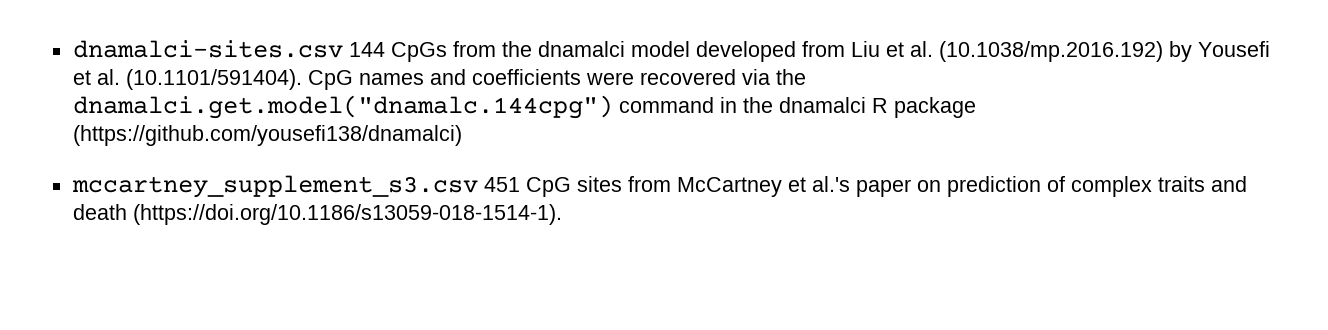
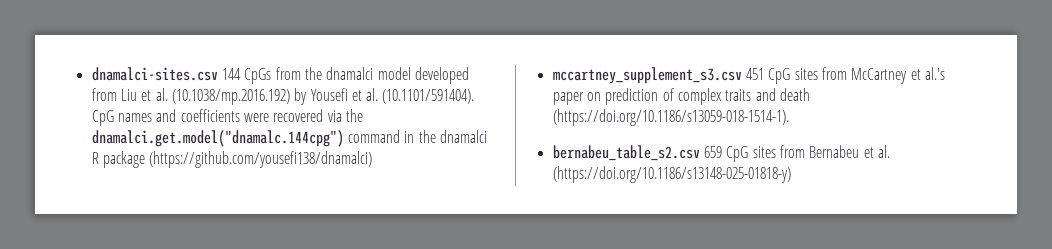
(562, 214) none -> [552,145,890,162] [552,166,791,183] // bernabeu_table_s2.csv 659 CpG sites from Bernabeu et al. (https://doi.org/10.1186/s13148-025-01818-y)

